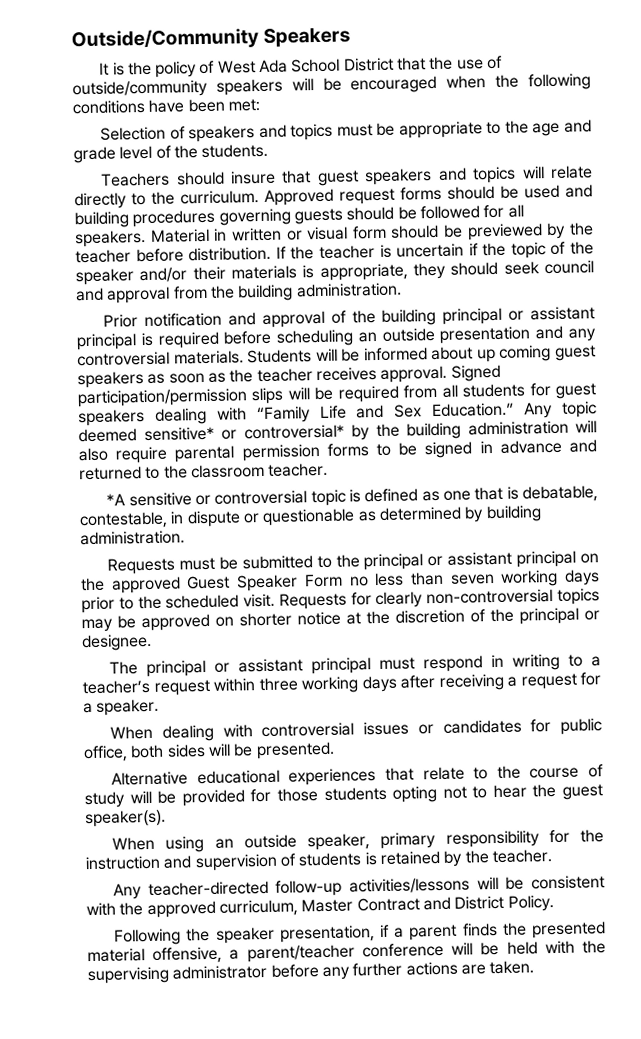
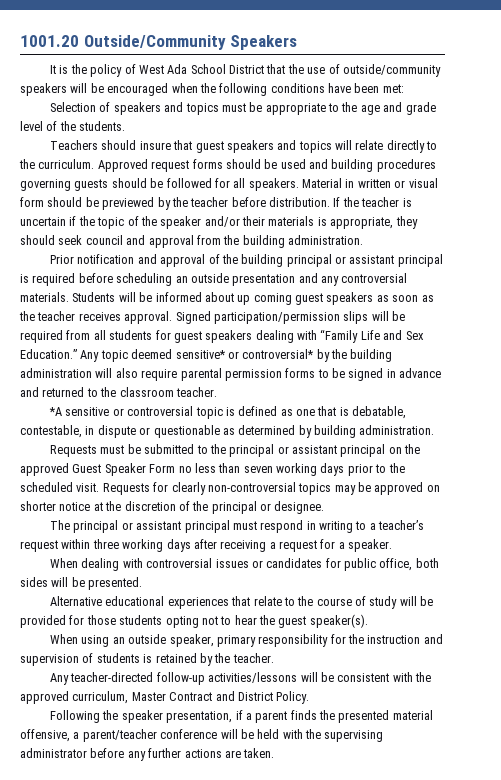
(71, 39) none -> [20,35,79,47] 1001.20

